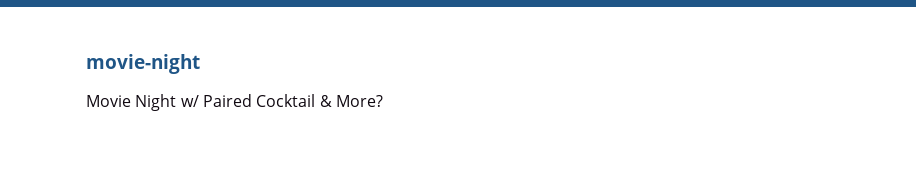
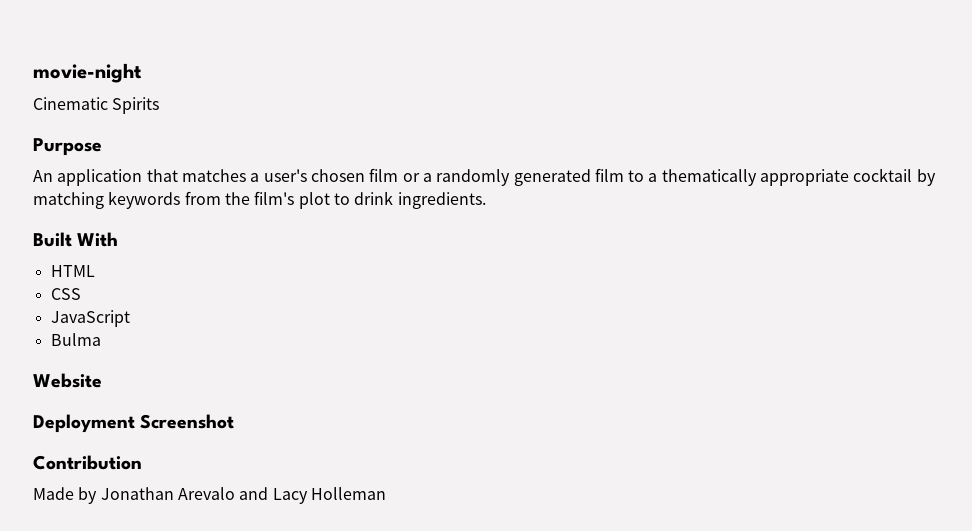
[86,94,383,111] Movie Night w/ Paired Cocktail & More? -> [33,97,160,114] [33,138,102,156] [33,168,936,186] [33,191,486,209] [33,232,119,247] [50,265,95,277] [50,288,81,300] [50,310,130,327] [50,333,101,346] [33,373,102,388] [33,414,235,433] [33,455,142,470] [33,487,386,504] Cinematic Spirits // Purpose // An application that matches a user's chosen film or a randomly generated film to a thematically appropriate cocktail by matching keywords from the film's plot to drink ingredients. // Built With // HTML // CSS // JavaScript // Bulma // Website // Deployment Screenshot // Contribution // Made by Jonathan Arevalo and Lacy Holleman

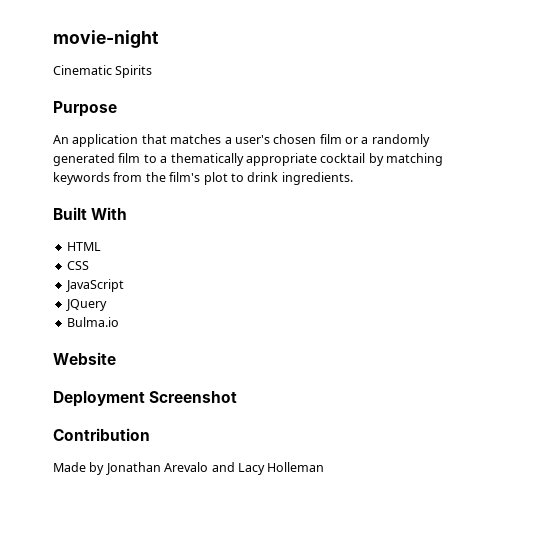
[50,333,101,346] Bulma -> [65,299,107,311] [66,317,119,327] JQuery // Bulma.io

